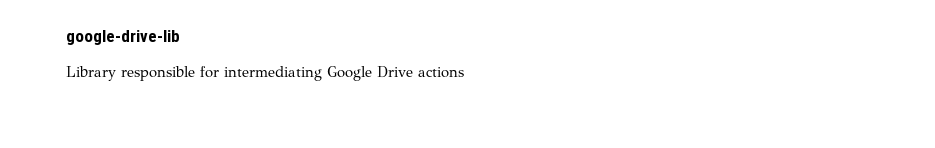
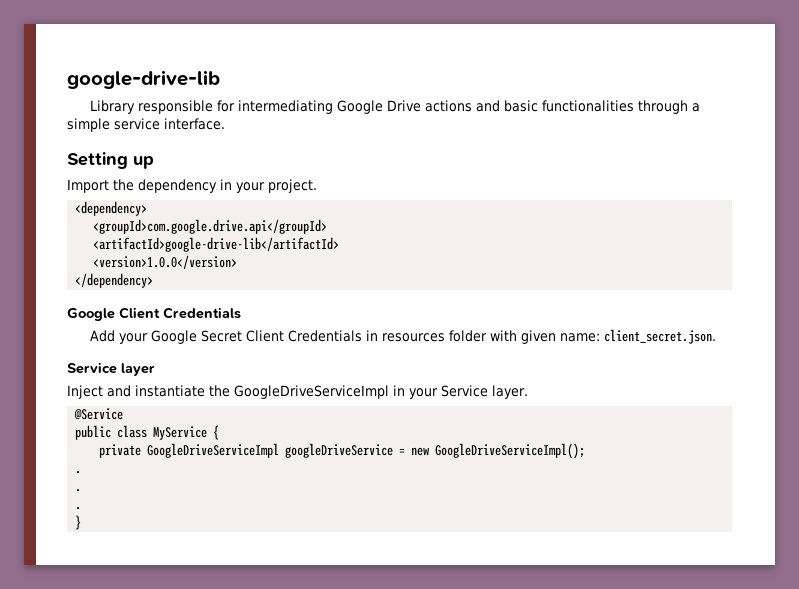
(464, 72) none -> [476,100,701,114] [67,118,225,132] [67,152,154,169] [67,179,317,193] [75,201,148,216] [93,219,328,234] [93,237,340,252] [93,255,238,269] [75,273,154,288] [67,307,241,321] [90,329,717,344] [67,362,155,376] [67,385,528,399] [74,408,124,420] [75,425,220,440] [99,443,586,459] [75,471,82,474] [75,489,82,492] [75,507,82,510] [75,515,82,530] and basic functionalities through a simple service interface. // Setting up // Import the dependency in your project. // <dependency> // <groupId>com.google.drive.api</groupId> // <artifactId>google-drive-lib</artifactId> // <version>1.0.0</version> // </dependency> // Google Client Credentials // Add your Google Secret Client Credentials in resources folder with given name: client_secret.json. // Service layer // Inject and instantiate the GoogleDriveServiceImpl in your Service layer. // @Service // public class MyService { // private GoogleDriveServiceImpl googleDriveService = new GoogleDriveServiceImpl(); // . // . // . // }

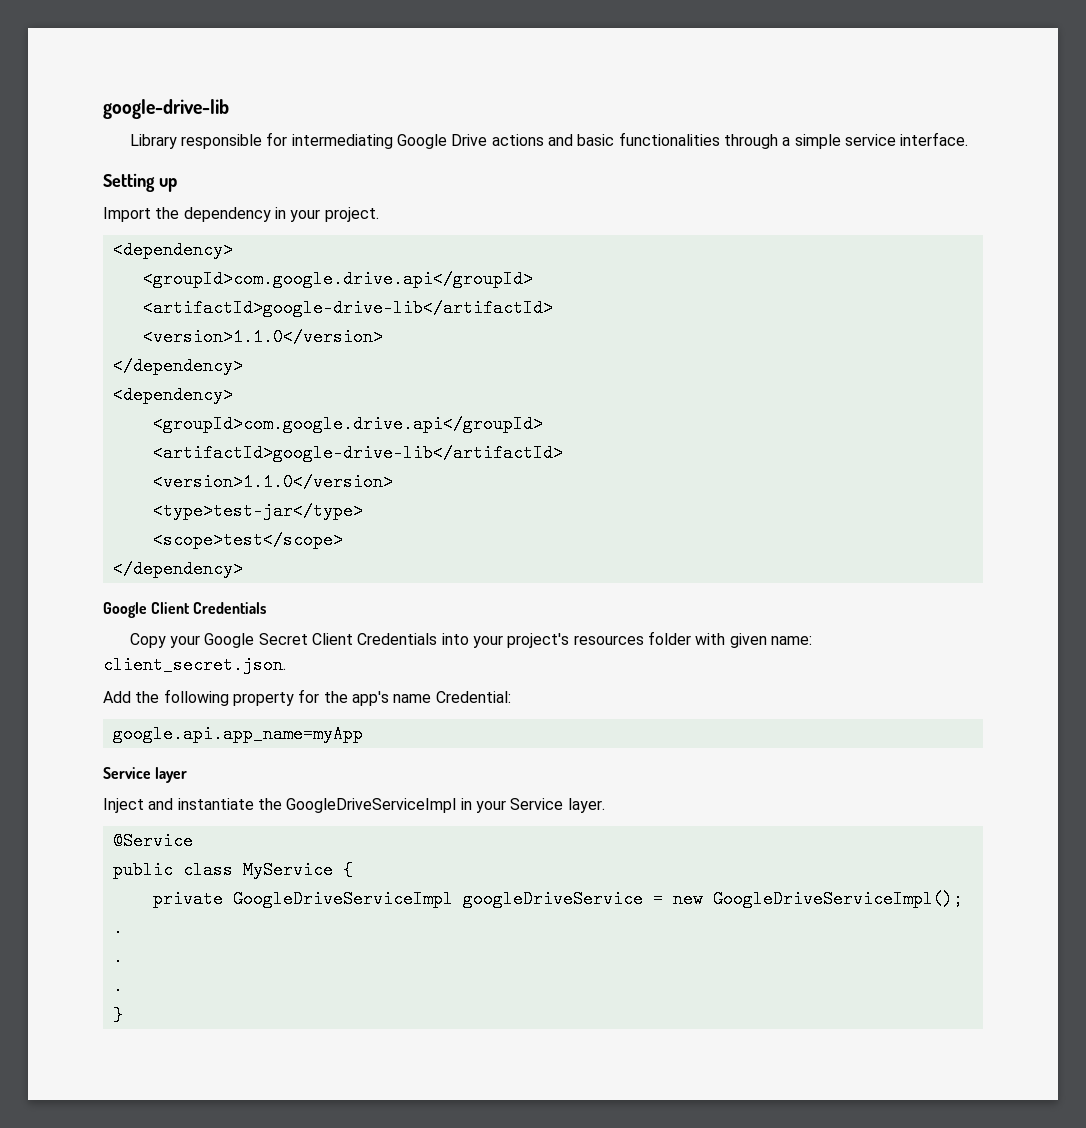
[93,255,238,269] <version>1.0.0</version> -> [142,328,383,346] [112,357,243,375] [112,386,233,404] [152,415,543,433] [152,444,563,462] [152,473,393,491] [152,502,363,520] [152,531,343,549] <version>1.1.0</version> // </dependency> // <dependency> // <groupId>com.google.drive.api</groupId> // <artifactId>google-drive-lib</artifactId> // <version>1.1.0</version> // <type>test-jar</type> // <scope>test</scope>
[90,330,116,342] Add -> [129,633,166,648] Copy
[366,330,379,341] in -> [441,633,570,648] into your project's
(717, 336) none -> [103,689,511,706] [112,725,363,743] // Add the following property for the app's name Credential: // google.api.app_name=myApp

